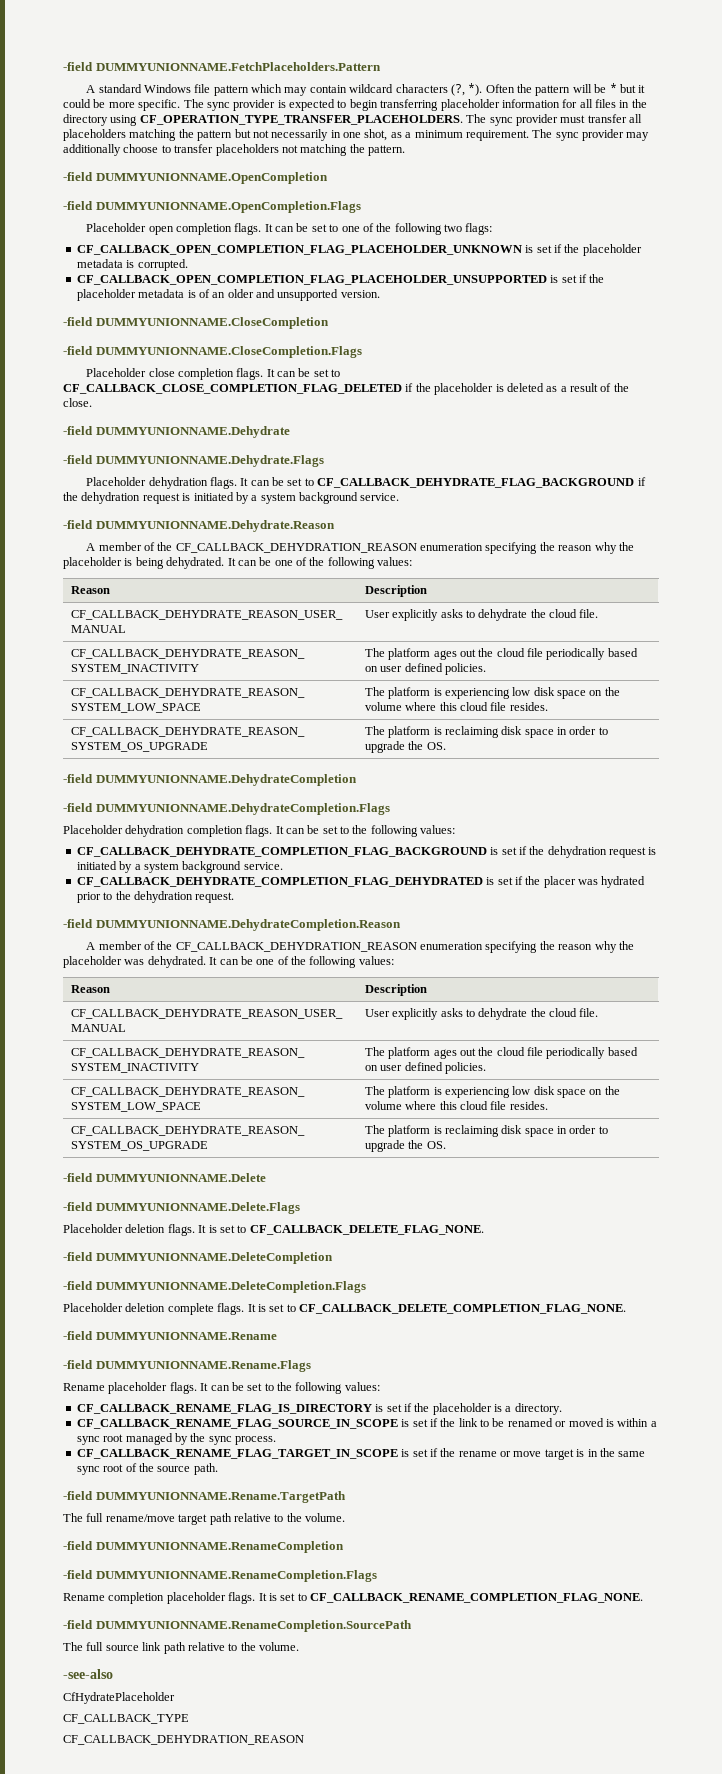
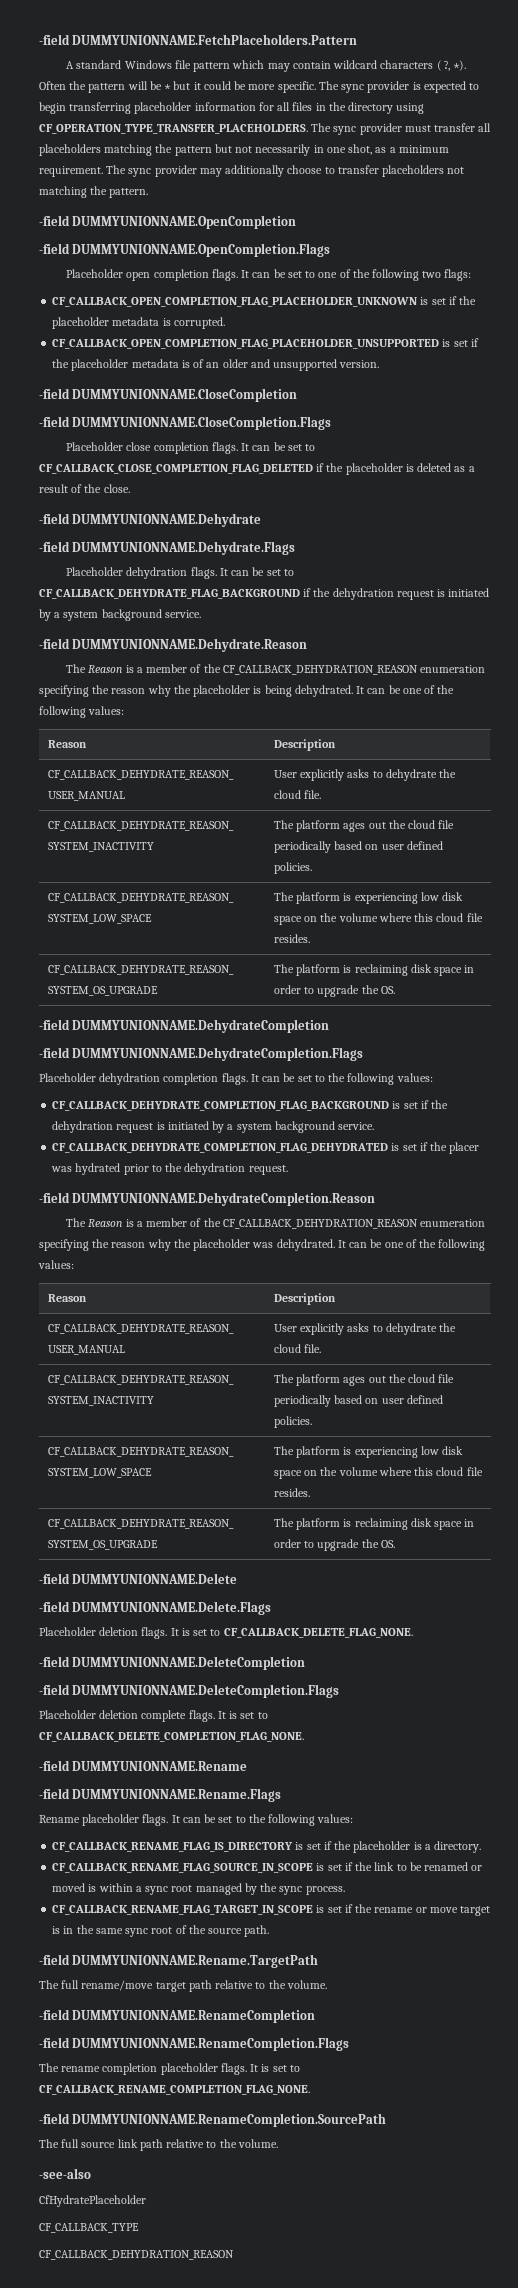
[86,543,96,551] A -> [66,664,143,673] The Reason is a
[86,942,96,950] A -> [66,1218,143,1227] The Reason is a
[63,1593,105,1601] Rename -> [39,2063,101,2072] The rename

